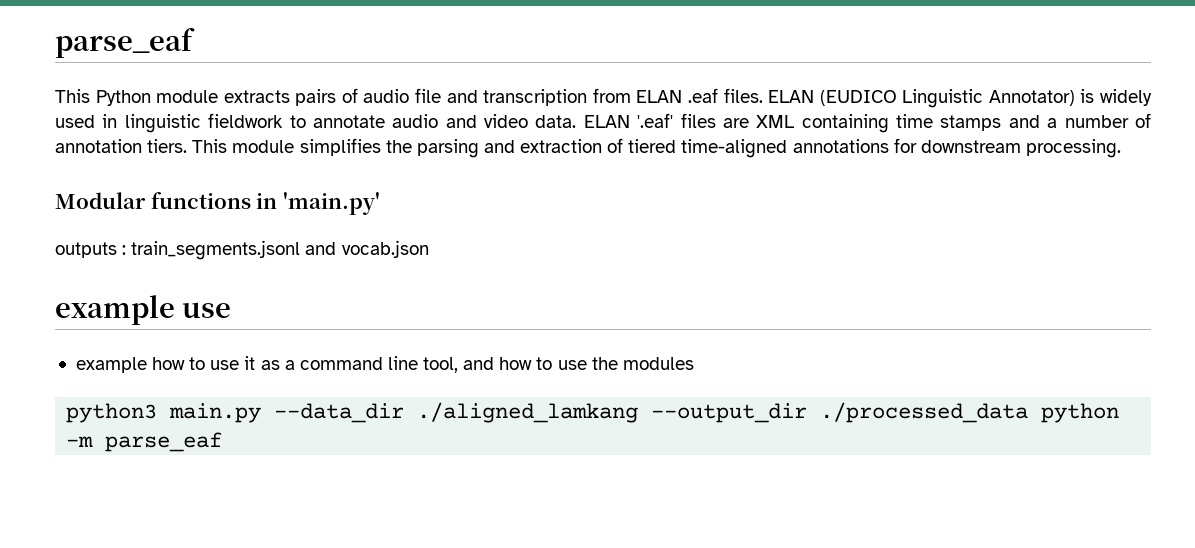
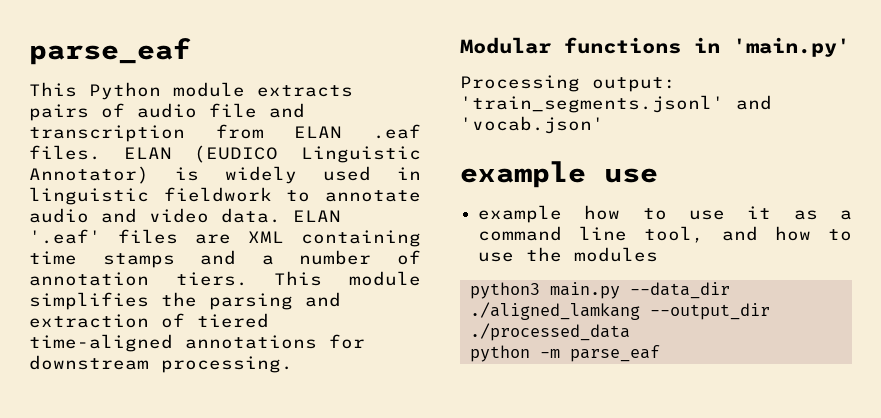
[55,240,429,260] outputs : train_segments.jsonl and vocab.json -> [460,75,676,92] [460,95,772,113] [460,116,604,134] Processing output: 'train_segments.jsonl' and 'vocab.json'
(1029, 412) none -> (630, 332) //

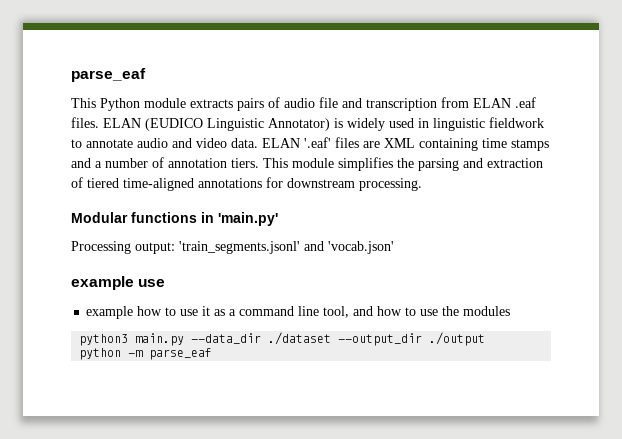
[469,302,770,320] [469,323,630,341] ./aligned_lamkang --output_dir ./processed_data -> [268,332,486,346] ./dataset --output_dir ./output

